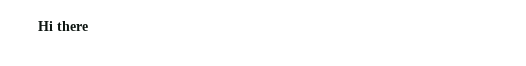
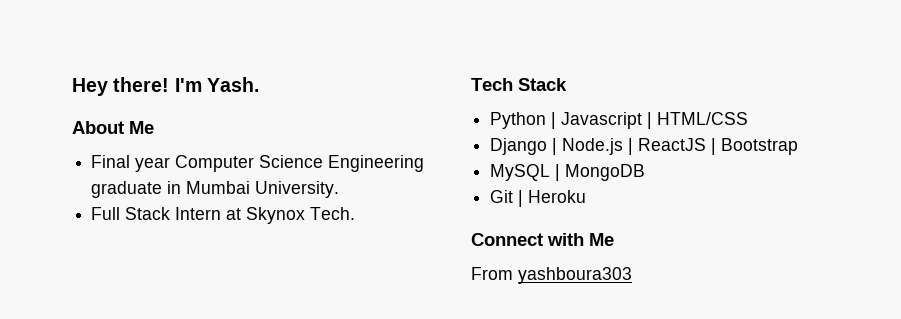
[38,21,88,31] Hi there -> [72,77,259,96] [72,121,154,134] [91,155,425,172] [91,181,340,198] [91,207,356,224] [471,78,567,91] [490,112,749,129] [490,138,799,155] [490,164,646,181] [490,190,587,207] [471,233,614,246] [471,267,632,284] Hey there! I'm Yash. // About Me // Final year Computer Science Engineering graduate in Mumbai University. // Full Stack Intern at Skynox Tech. // Tech Stack // Python | Javascript | HTML/CSS // Django | Node.js | ReactJS | Bootstrap // MySQL | MongoDB // Git | Heroku // Connect with Me // From yashboura303

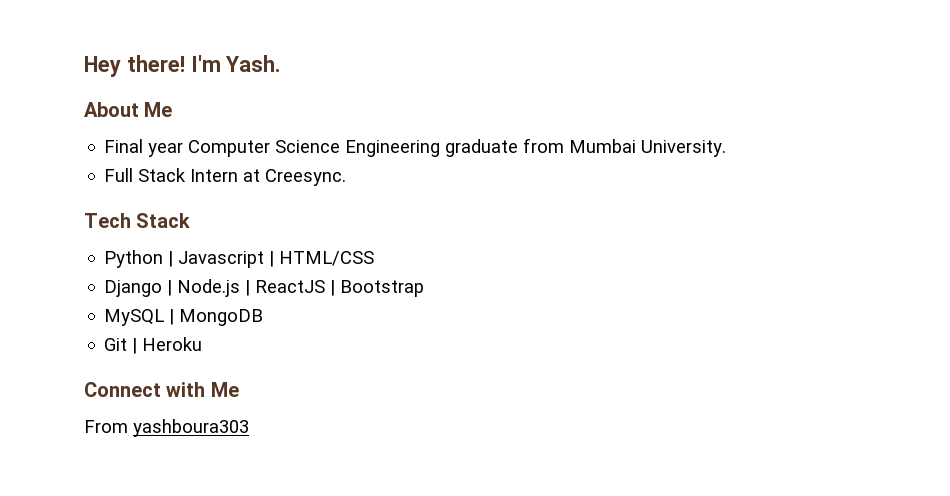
[167,181,182,194] in -> [523,138,565,153] from
[246,207,356,224] Skynox Tech. -> [265,169,347,186] Creesync.

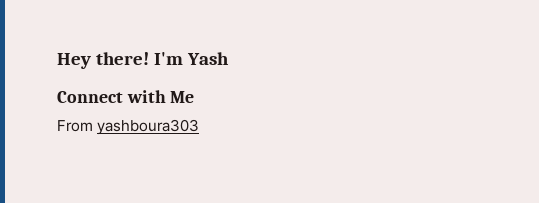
[225,55,282,72] [84,102,173,117] [104,138,727,157] [104,168,347,186] [84,213,191,228] [104,250,375,268] [104,279,425,297] [104,309,264,326] [104,337,203,354] Yash. // About Me // Final year Computer Science Engineering graduate from Mumbai University. // Full Stack Intern at Creesync. // Tech Stack // Python | Javascript | HTML/CSS // Django | Node.js | ReactJS | Bootstrap // MySQL | MongoDB // Git | Heroku -> [187,52,230,65] Yash

